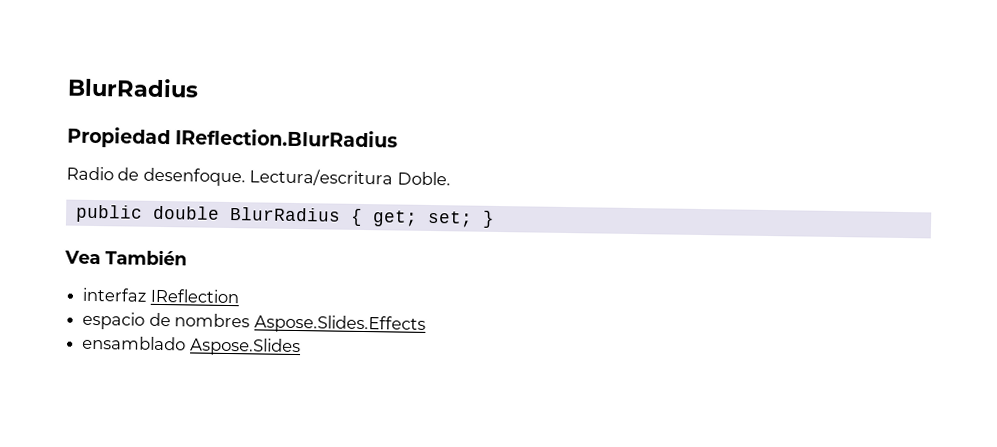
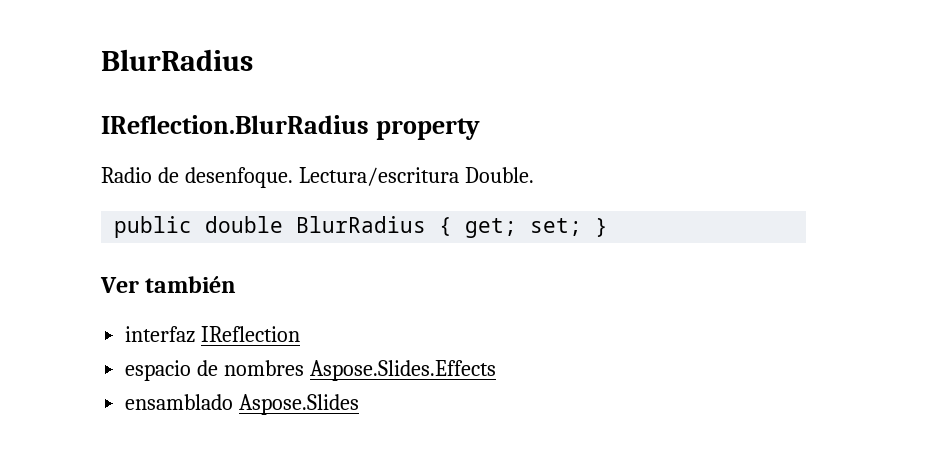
[67,126,171,149] Propiedad -> (253, 60) none
(399, 138) none -> [375,118,480,140] property
[396,171,451,186] Doble. -> [464,167,534,183] Double.
[64,249,187,266] Vea También -> [100,276,237,293] Ver también

